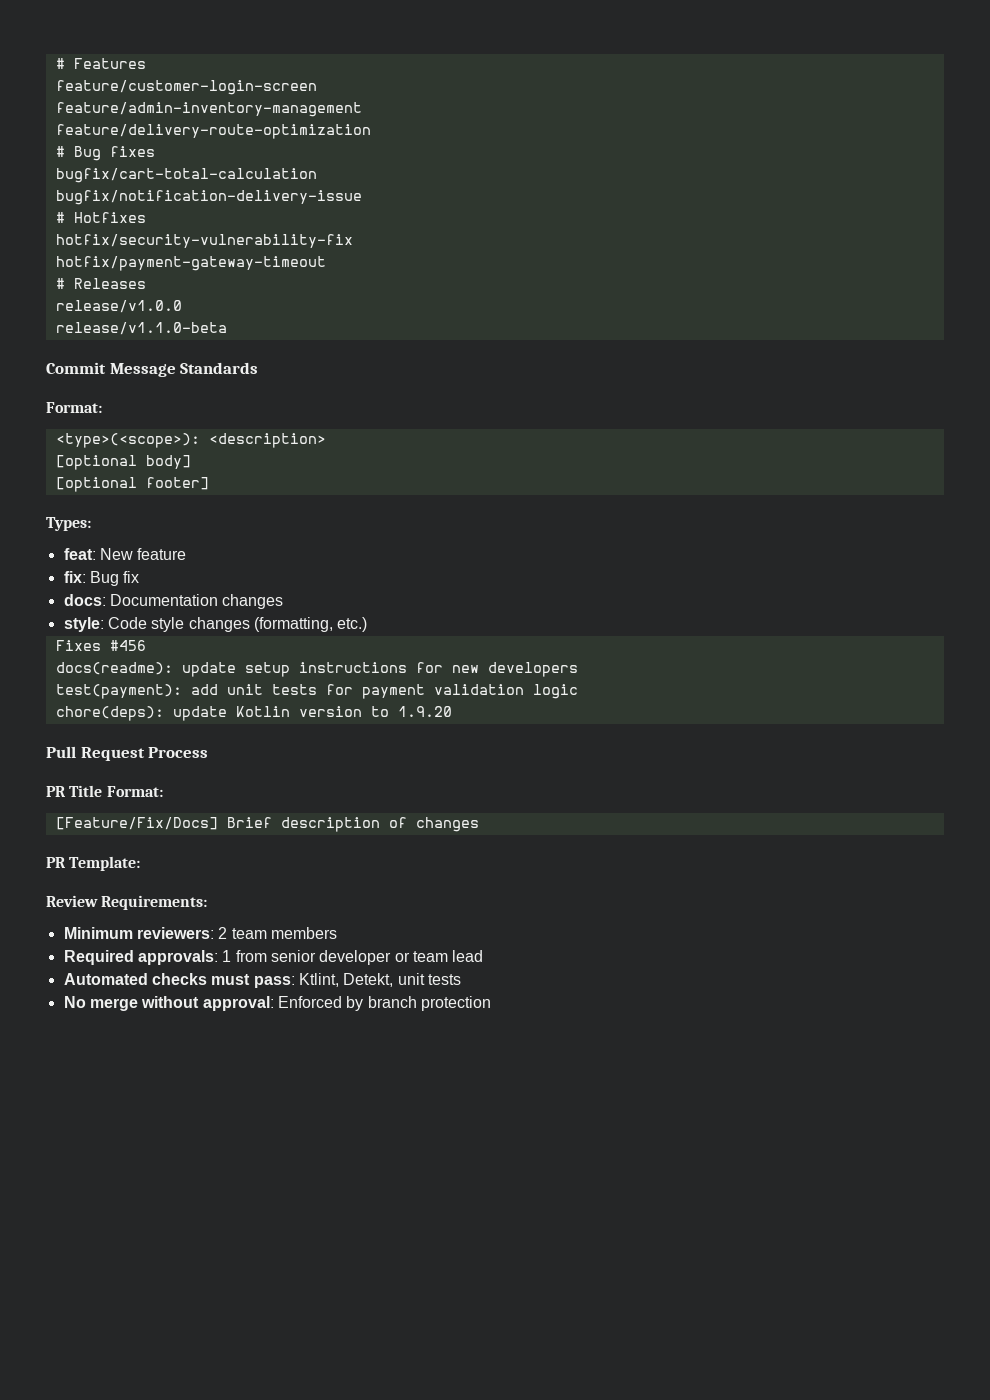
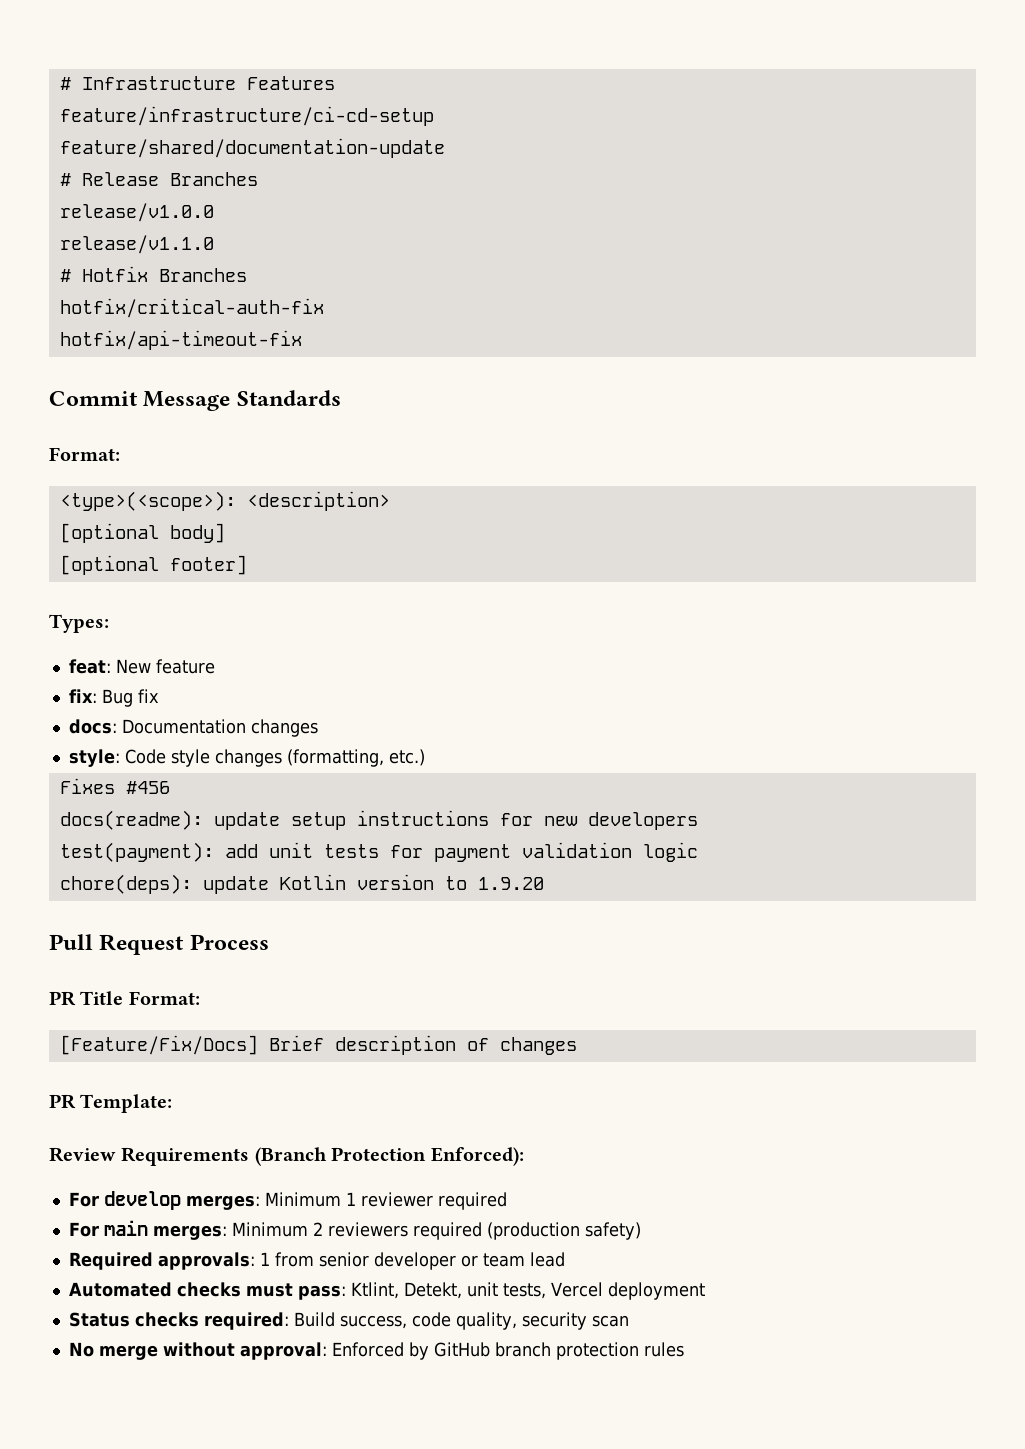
[55,58,65,69] # -> [59,76,236,90] # Infrastructure
[55,80,317,95] [55,102,362,117] [55,124,371,139] [55,146,155,161] [55,168,317,183] [55,190,362,205] [55,212,146,223] [55,234,353,248] [55,256,326,271] [55,278,146,289] [55,300,182,313] [55,322,227,335] feature/customer-login-screen // feature/admin-inventory-management // feature/delivery-route-optimization // # Bug fixes // bugfix/cart-total-calculation // bugfix/notification-delivery-issue // # Hotfixes // hotfix/security-vulnerability-fix // hotfix/payment-gateway-timeout // # Releases // release/v1.0.0 // release/v1.1.0-beta -> [59,106,434,126] [59,138,445,158] [59,172,258,186] [59,203,214,222] [59,235,214,254] [59,266,247,282] [59,298,324,318] [59,330,302,350] feature/infrastructure/ci-cd-setup // feature/shared/documentation-update // # Release Branches // release/v1.0.0 // release/v1.1.0 // # Hotfix Branches // hotfix/critical-auth-fix // hotfix/api-timeout-fix
[101,895,208,910] [63,927,337,939] Requirements: // Minimum reviewers: 2 team members -> [121,1147,524,1166] [68,1191,507,1210] [68,1220,641,1240] Requirements (Branch Protection Enforced): // For develop merges: Minimum 1 reviewer required // For main merges: Minimum 2 reviewers required (production safety)
[427,974,461,985] tests -> [502,1282,705,1300] [68,1312,629,1330] tests, Vercel deployment // Status checks required: Build success, code quality, security scan
(364, 1003) none -> [433,1342,490,1357] GitHub
(491, 1003) none -> [643,1342,684,1357] rules

